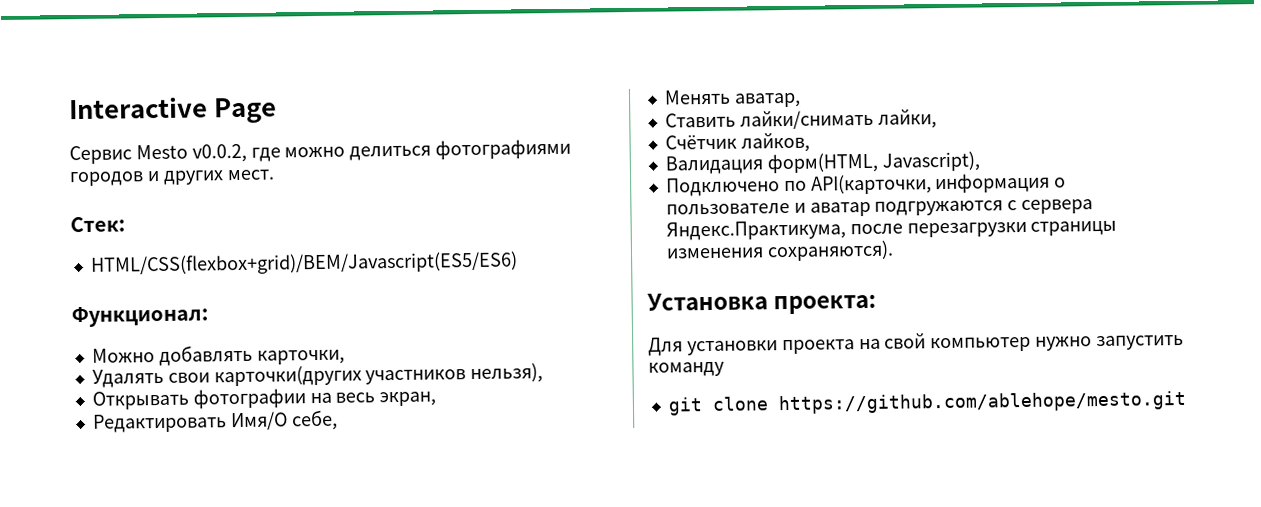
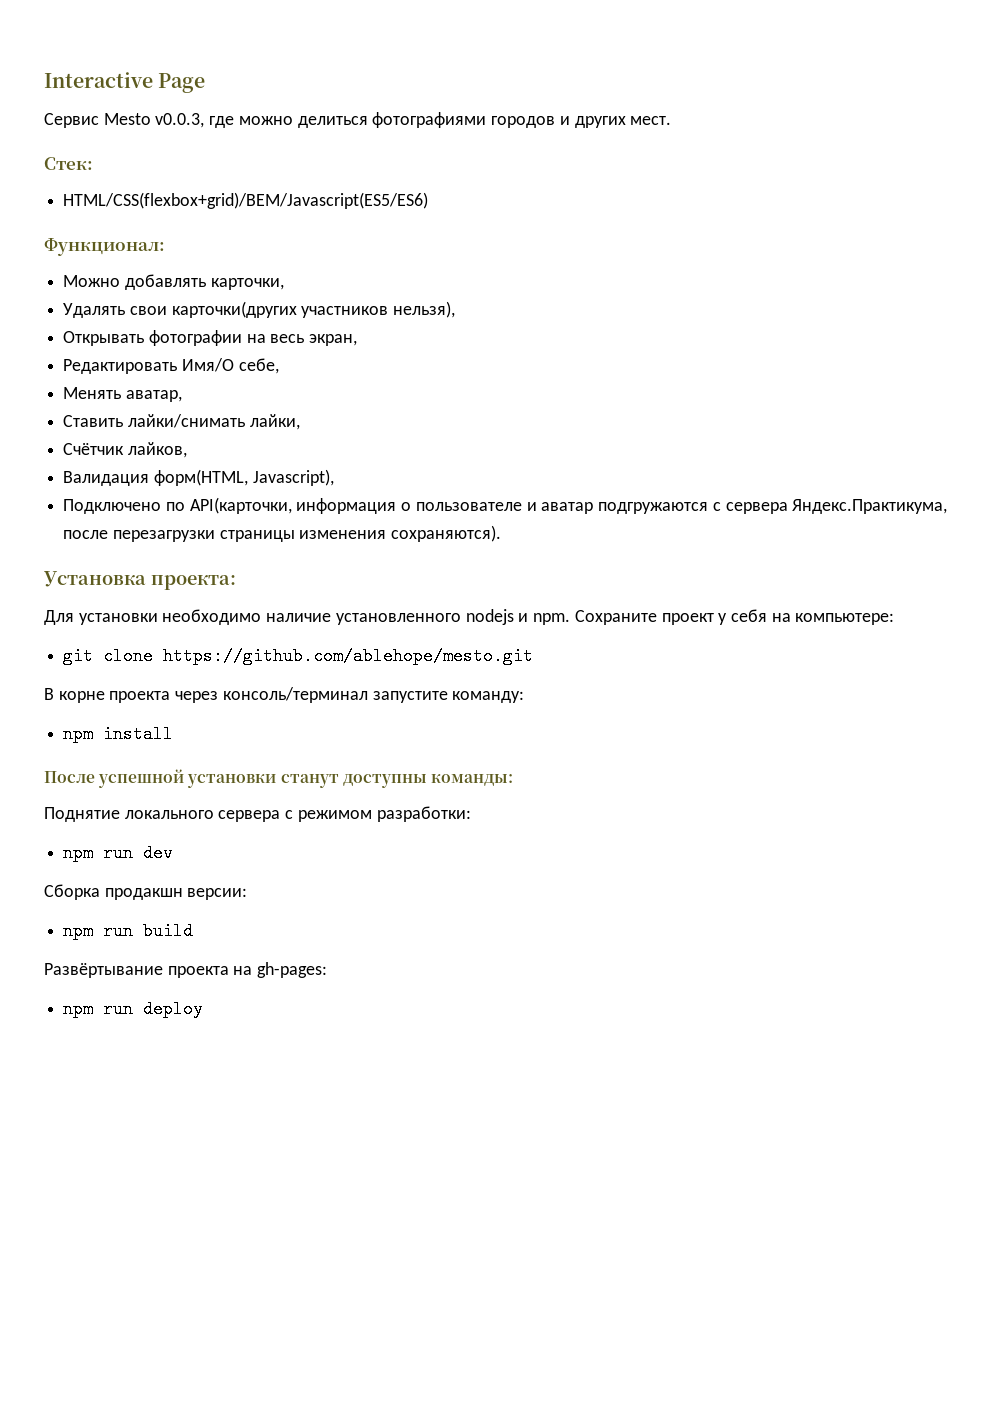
[191,143,247,163] v0.0.2, -> [155,113,205,128] v0.0.3,
[781,332,1185,355] [648,361,725,377] [667,390,1187,416] проекта на свой компьютер нужно запустить команду // git clone https://github.com/ablehope/mesto.git -> [162,609,895,625] [63,647,534,665] [44,687,525,703] [63,725,174,743] [44,769,513,788] [44,806,471,822] [63,844,174,862] [44,884,248,900] [63,922,194,940] [44,962,328,978] [63,1000,204,1018] необходимо наличие установленного nodejs и npm. Сохраните проект у себя на компьютере: // git clone https://github.com/ablehope/mesto.git // В корне проекта через консоль/терминал запустите команду: // npm install // После успешной установки станут доступны команды: // Поднятие локального сервера с режимом разработки: // npm run dev // Сборка продакшн версии: // npm run build // Развёртывание проекта на gh-pages: // npm run deploy

